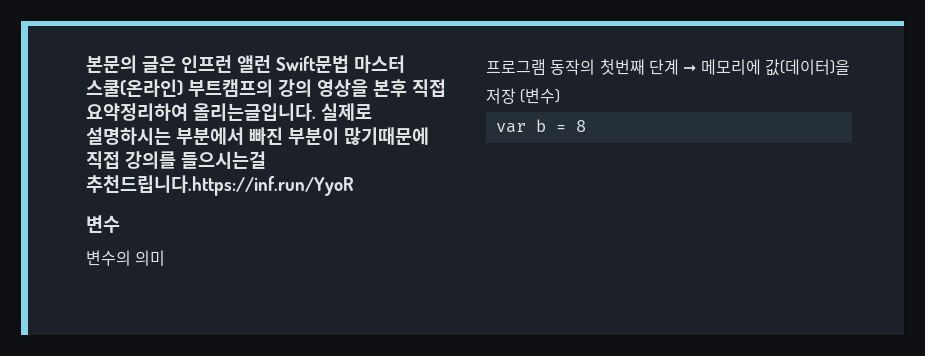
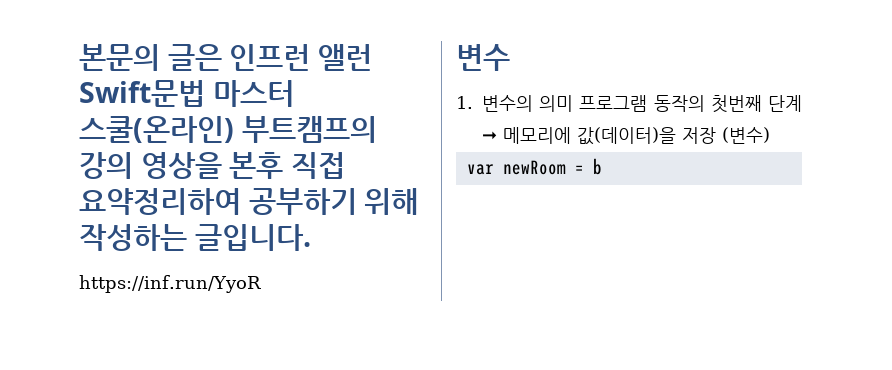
[192,103,372,121] [86,127,429,145] [86,151,266,169] [86,175,354,196] 올리는글입니다. 실제로 설명하시는 부분에서 빠진 부분이 많기때문에 직접 강의를 들으시는걸 추천드립니다.https://inf.run/YyoR -> [248,188,419,215] [79,224,311,251] [79,275,261,293] 공부하기 위해 작성하는 글입니다. // https://inf.run/YyoR
(120, 224) none -> [456,96,473,109] 1.
(166, 258) // -> (574, 103) none
[535,119,586,132] b = 8 -> [502,158,602,175] newRoom = b

